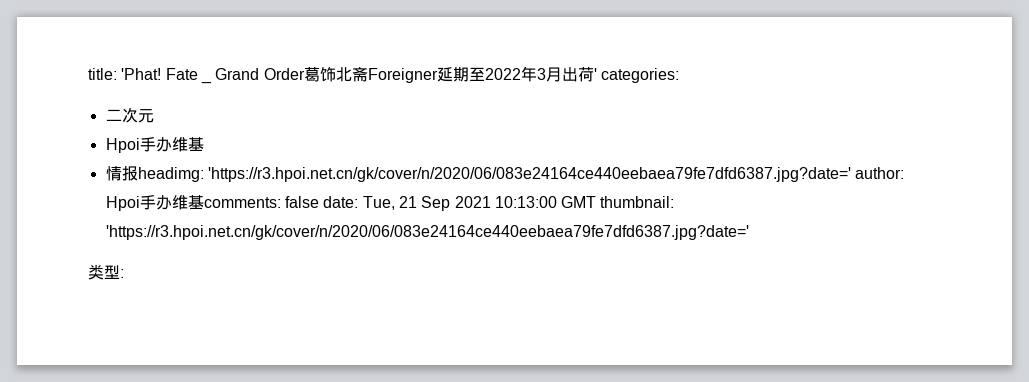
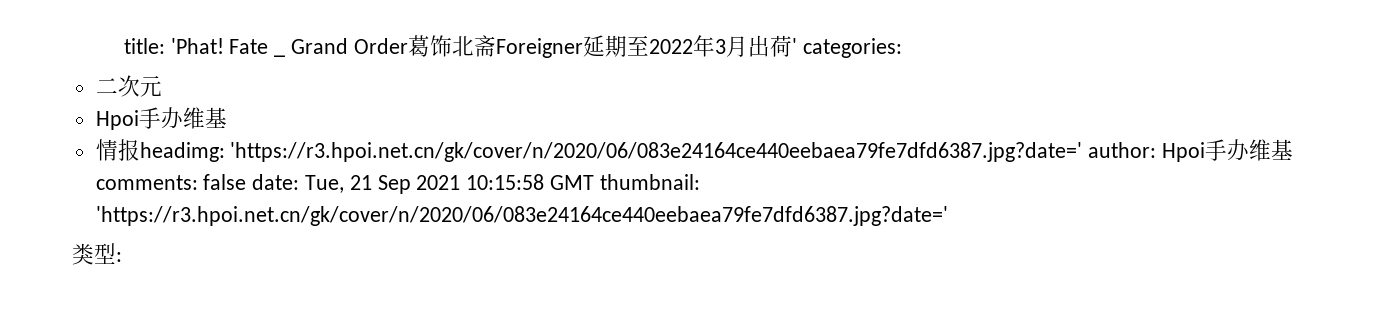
[494,196,557,208] 10:13:00 -> [466,174,545,190] 10:15:58

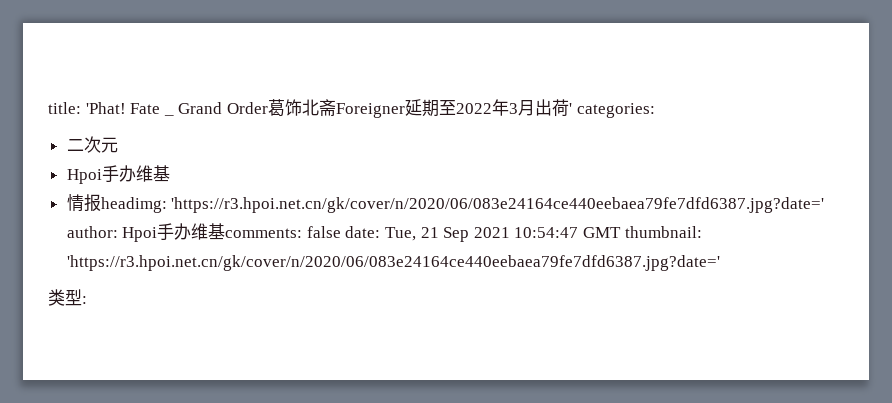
[466,174,545,190] 10:15:58 -> [514,227,579,238] 10:54:47

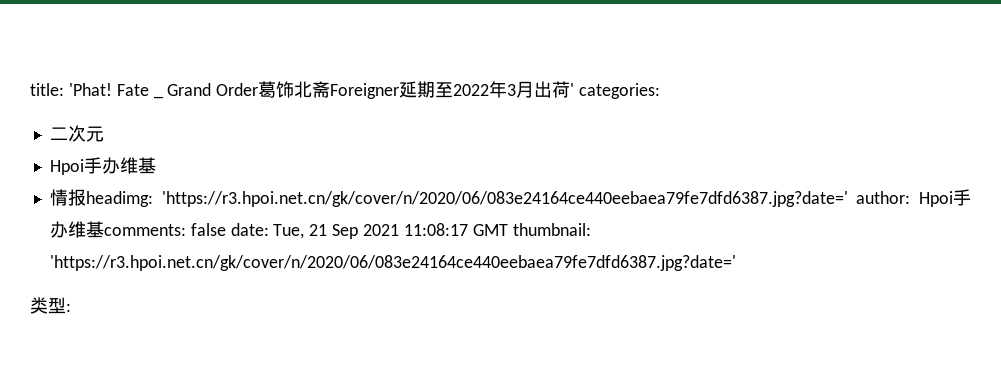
[514,227,579,238] 10:54:47 -> [403,223,468,236] 11:08:17

